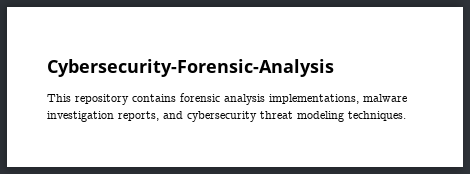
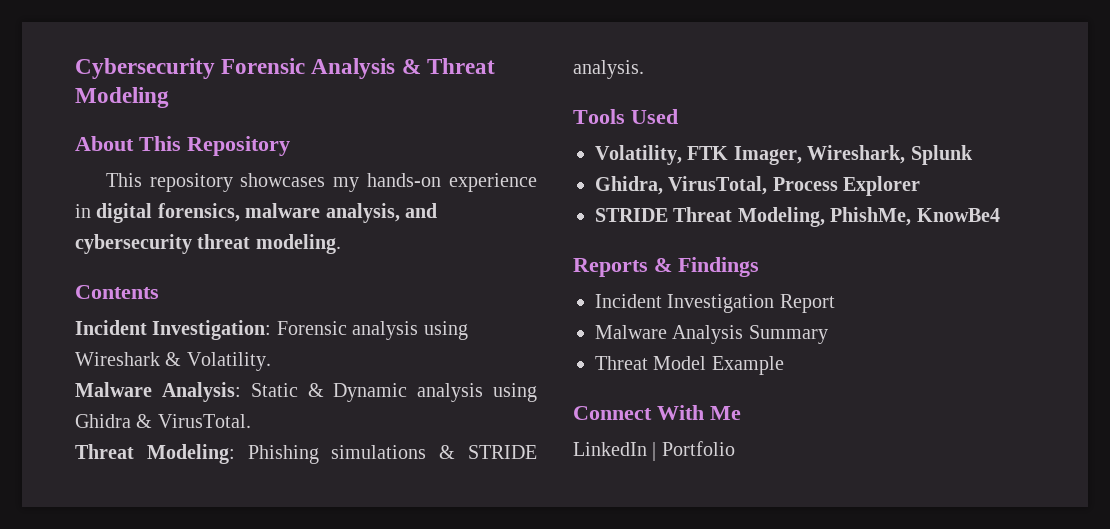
[47,59,334,77] [47,93,407,105] [47,111,406,122] Cybersecurity-Forensic-Analysis // This repository contains forensic analysis implementations, malware investigation reports, and cybersecurity threat modeling techniques. -> [75,58,495,79] [75,87,169,108] [75,136,290,156] [105,173,537,192] [75,203,437,223] [75,234,341,254] [75,285,159,299] [75,320,468,340] [75,352,271,371] [75,382,537,402] [75,414,251,428] [75,444,537,464] [573,60,644,79] [573,109,678,124] [595,145,973,165] [595,176,921,196] [595,207,1000,227] [573,257,759,277] [595,294,835,313] [595,325,828,344] [595,356,784,375] [573,405,741,420] [573,441,735,461] Cybersecurity Forensic Analysis & Threat Modeling // About This Repository // This repository showcases my hands-on experience in digital forensics, malware analysis, and cybersecurity threat modeling. // Contents // Incident Investigation: Forensic analysis using Wireshark & Volatility. // Malware Analysis: Static & Dynamic analysis using Ghidra & VirusTotal. // Threat Modeling: Phishing simulations & STRIDE analysis. // Tools Used // Volatility, FTK Imager, Wireshark, Splunk // Ghidra, VirusTotal, Process Explorer // STRIDE Threat Modeling, PhishMe, KnowBe4 // Reports & Findings // Incident Investigation Report // Malware Analysis Summary // Threat Model Example // Connect With Me // LinkedIn | Portfolio

